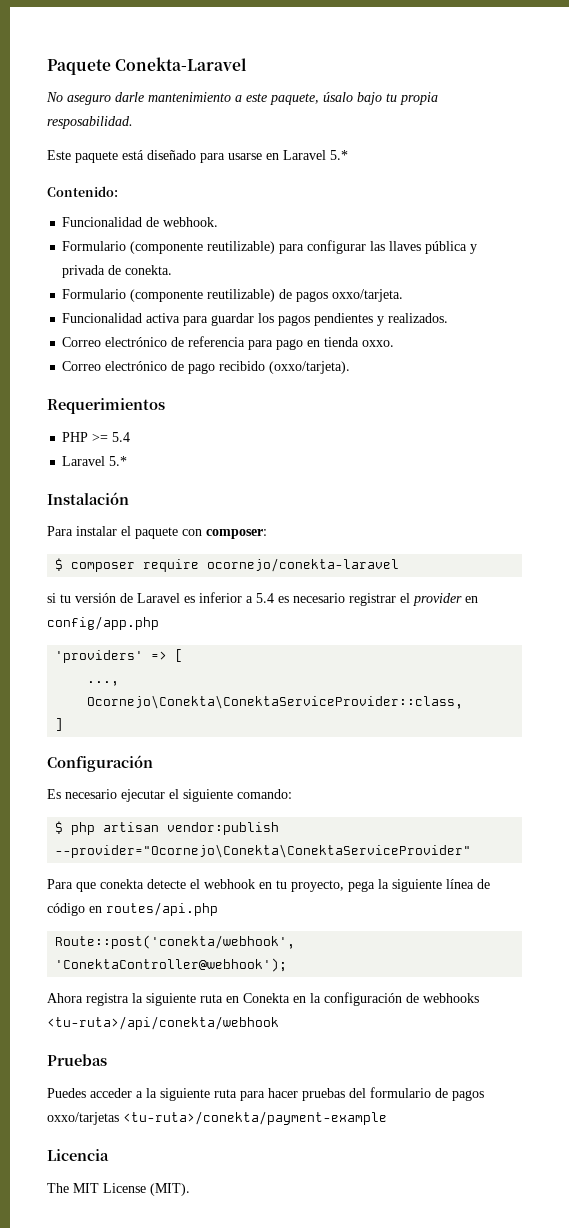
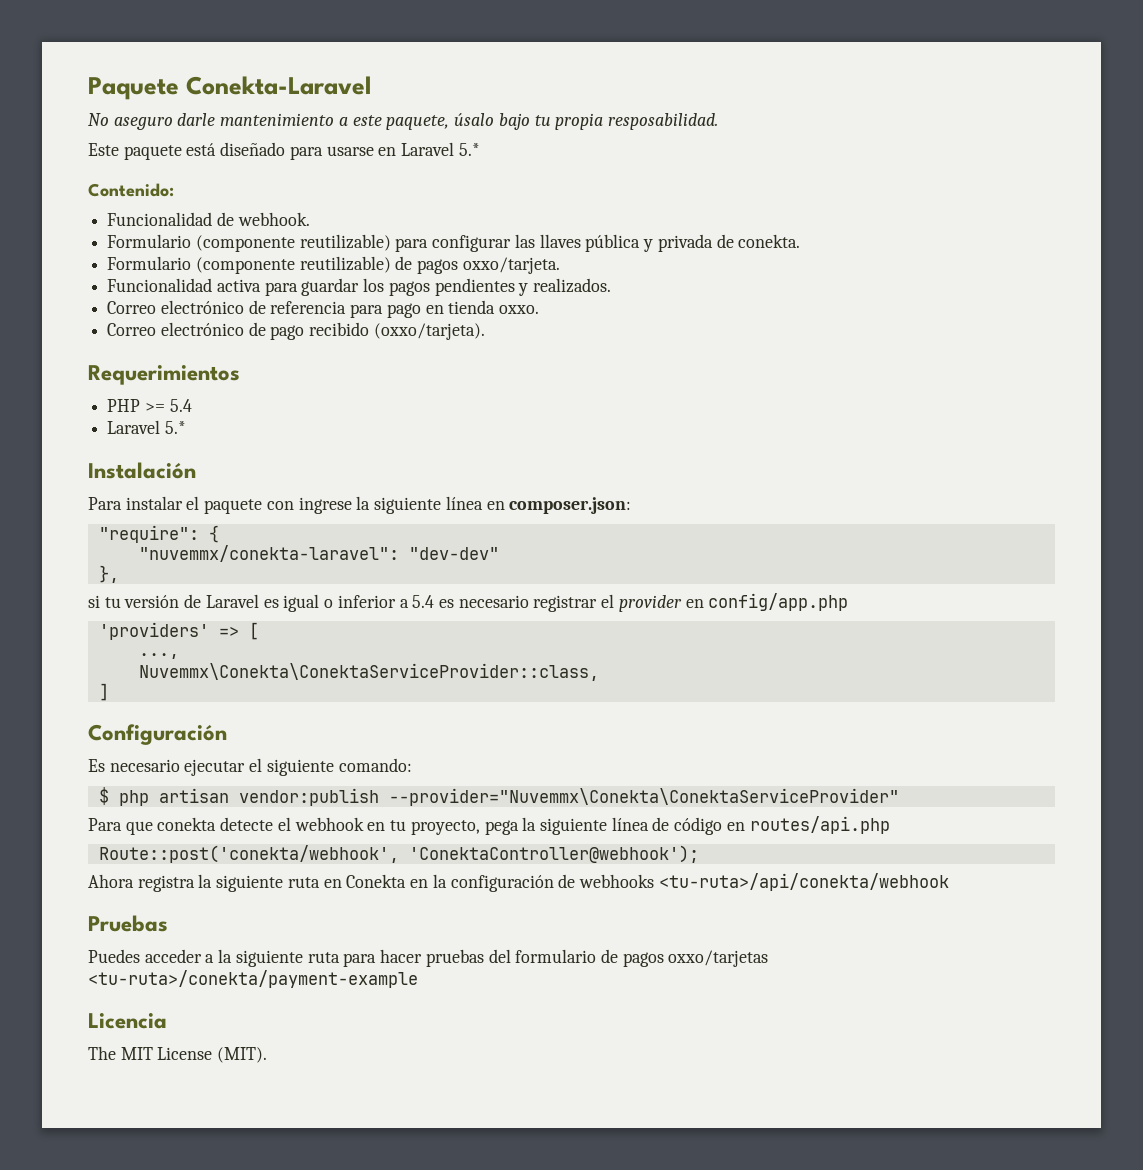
[206,529,267,539] [55,558,400,572] composer: // $ composer require ocornejo/conekta-laravel -> [298,496,632,514] [98,525,219,543] [138,545,499,562] [98,565,119,583] ingrese la siguiente línea en composer.json: // "require": { // "nuvemmx/conekta-laravel": "dev-dev" // },
(195, 599) none -> [283,594,334,612] igual o
[87,695,464,709] Ocornejo\Conekta\ConektaServiceProvider::class, -> [138,663,599,681] Nuvemmx\Conekta\ConektaServiceProvider::class,
[55,844,472,858] --provider="Ocornejo\Conekta\ConektaServiceProvider" -> [388,788,899,806] --provider="Nuvemmx\Conekta\ConektaServiceProvider"

